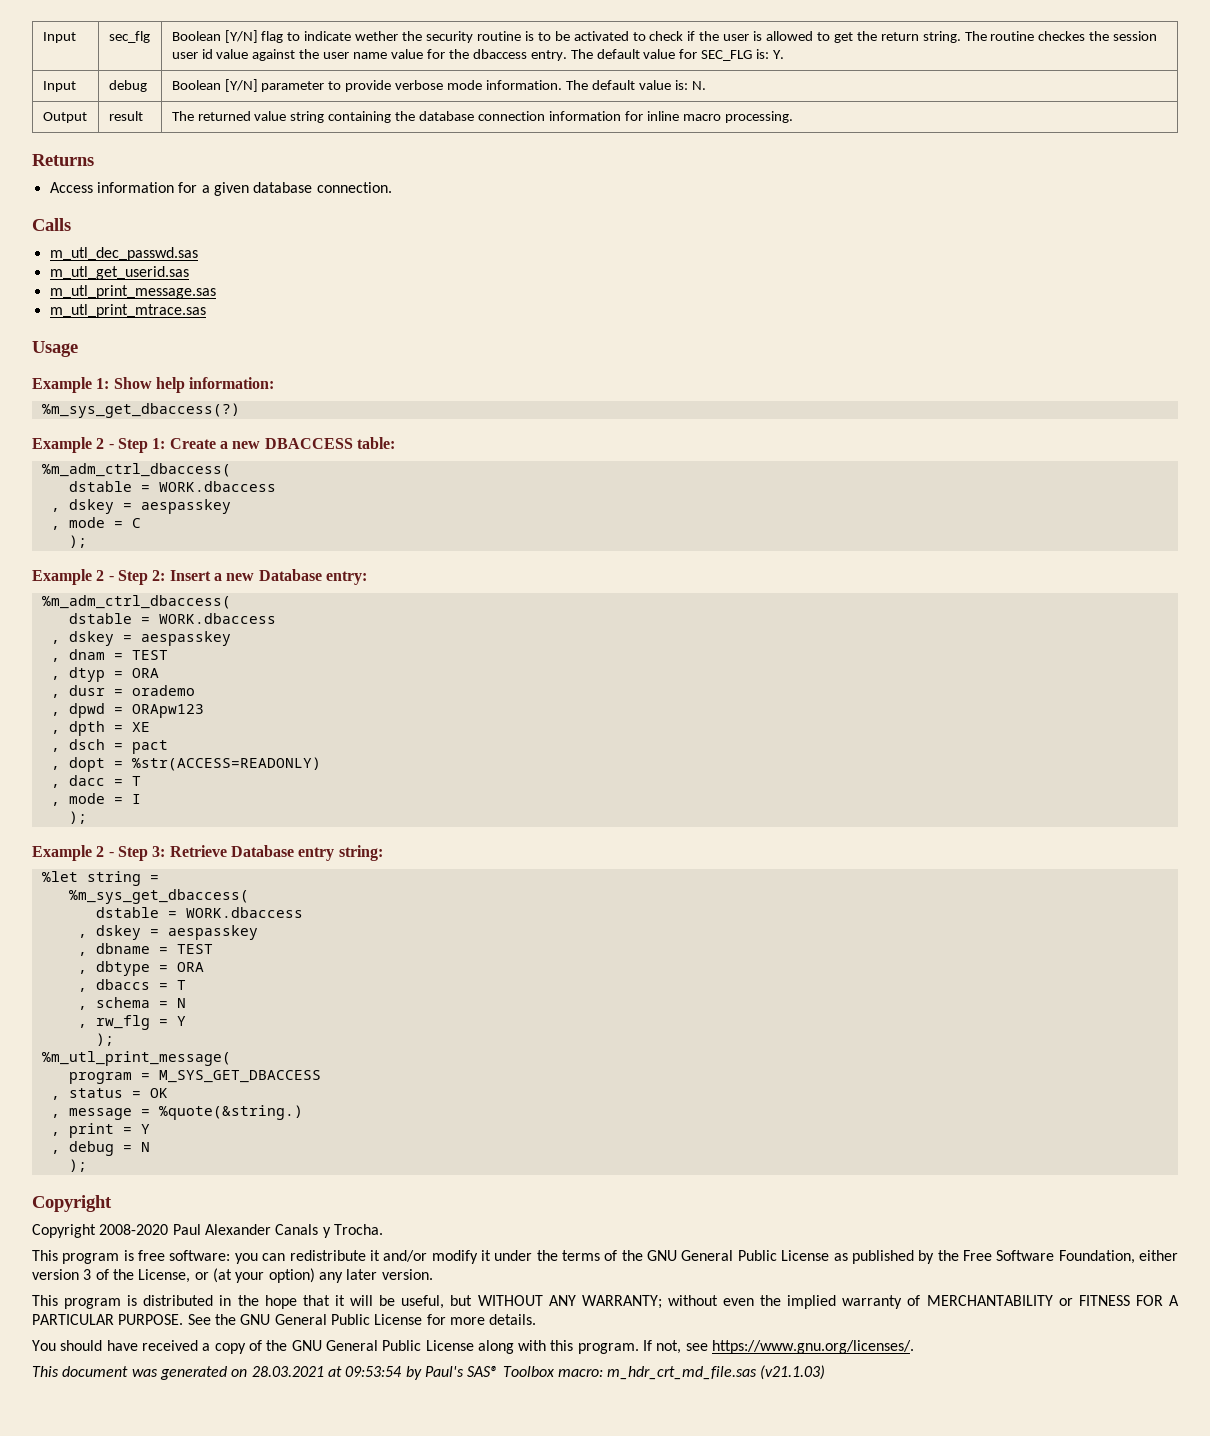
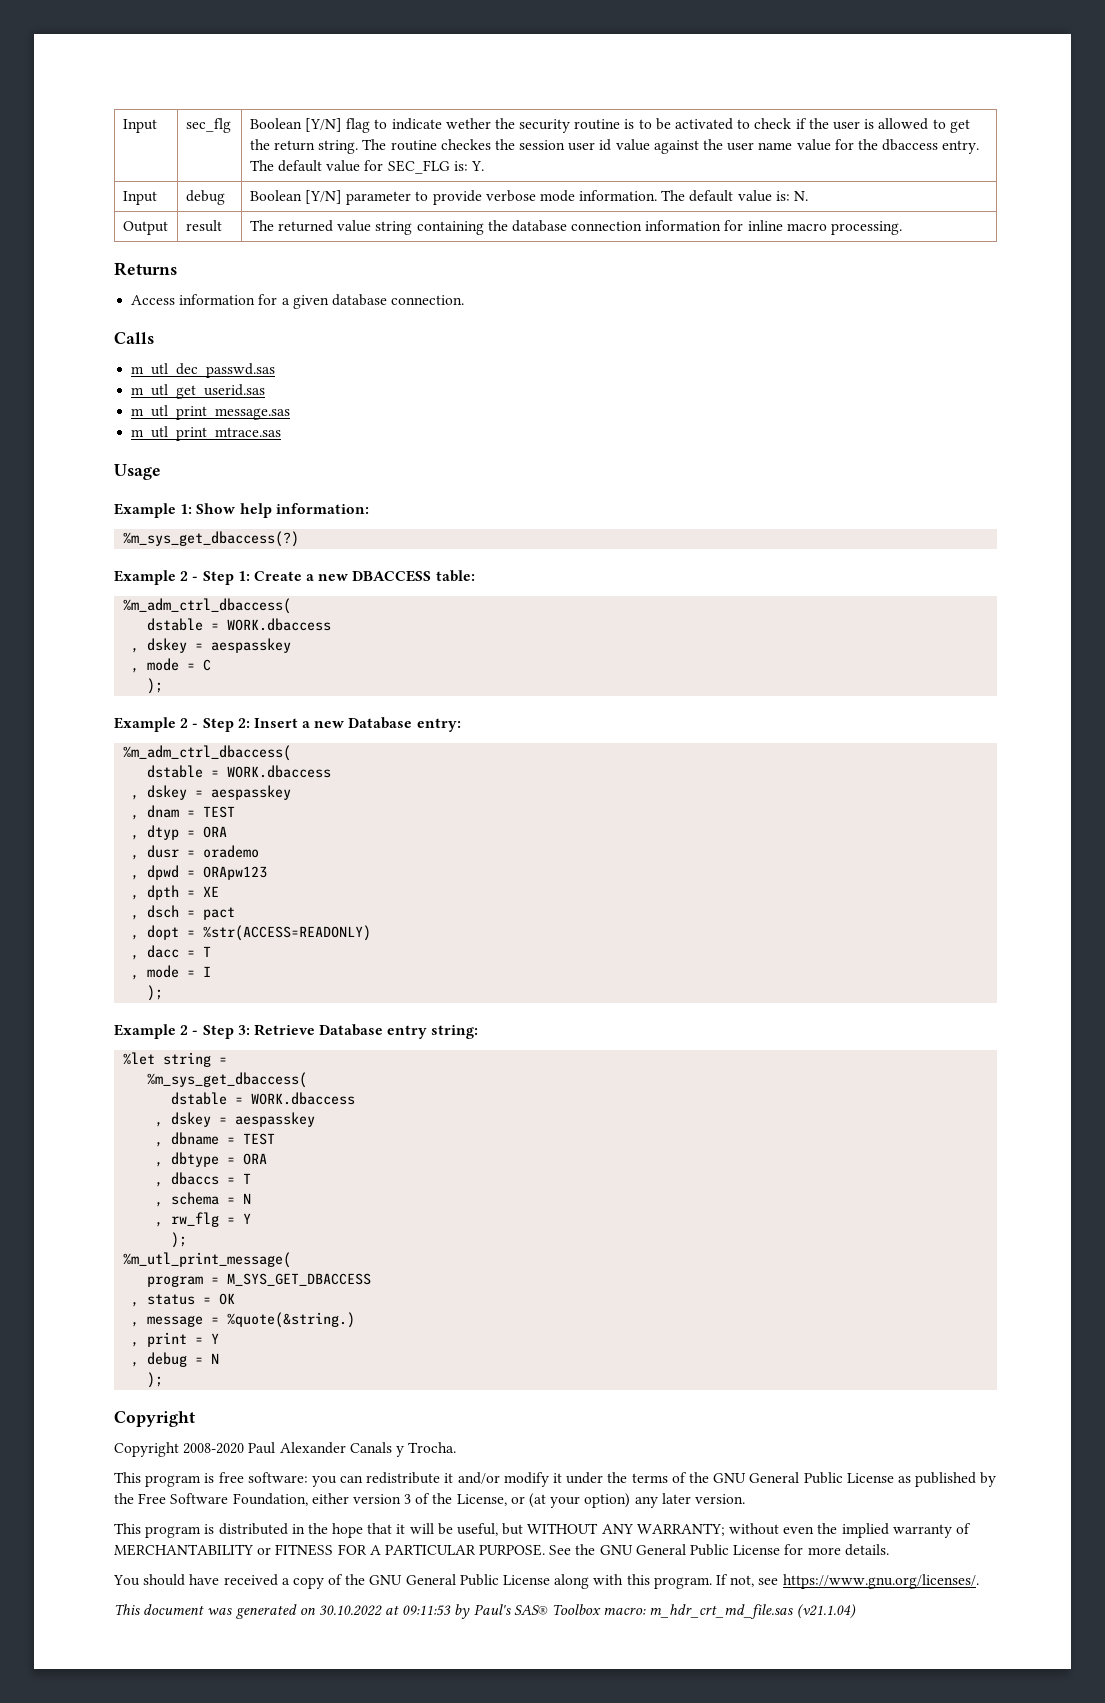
[251,1366,403,1377] 28.03.2021 at 09:53:54 -> [318,1605,452,1616] 30.10.2022 at 09:11:53
[760,1365,826,1380] (v21.1.03) -> [796,1604,856,1619] (v21.1.04)

